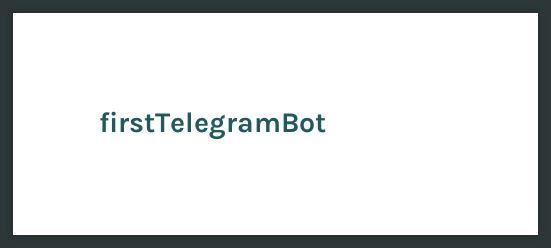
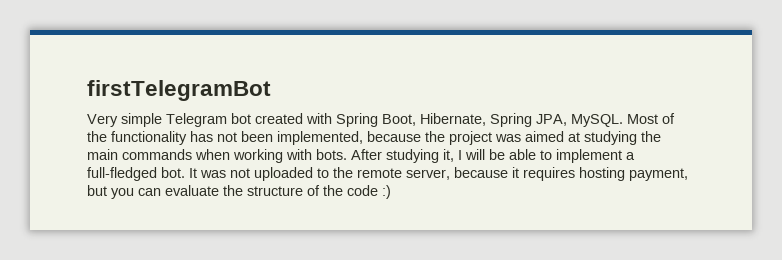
(326, 125) none -> [87,113,675,127] [87,131,661,145] [87,149,635,163] [87,167,688,181] [87,185,391,199] // Very simple Telegram bot created with Spring Boot, Hibernate, Spring JPA, MySQL. Most of the functionality has not been implemented, because the project was aimed at studying the main commands when working with bots. After studying it, I will be able to implement a full-fledged bot. It was not uploaded to the remote server, because it requires hosting payment, but you can evaluate the structure of the code :)

